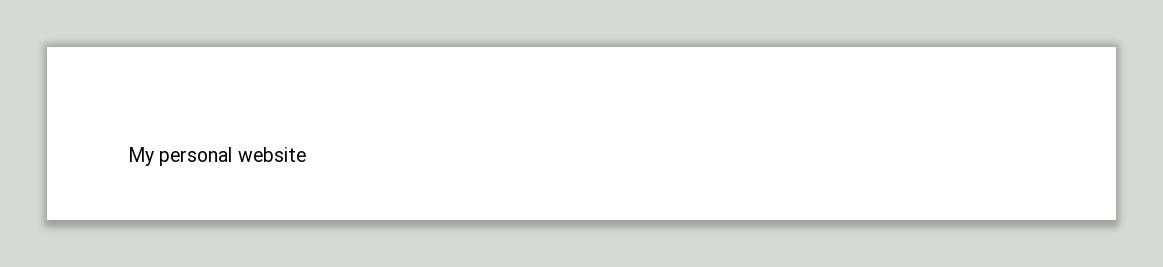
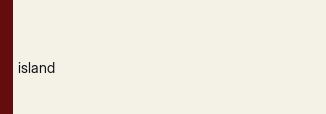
[128,147,306,166] My personal website -> [18,62,55,73] island

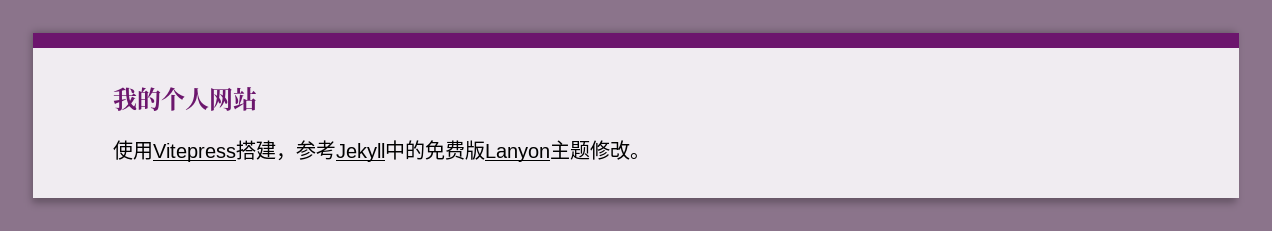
[18,62,55,73] island -> [113,87,257,111] [113,140,650,162] 我的个人网站 // 使用Vitepress搭建，参考Jekyll中的免费版Lanyon主题修改。

